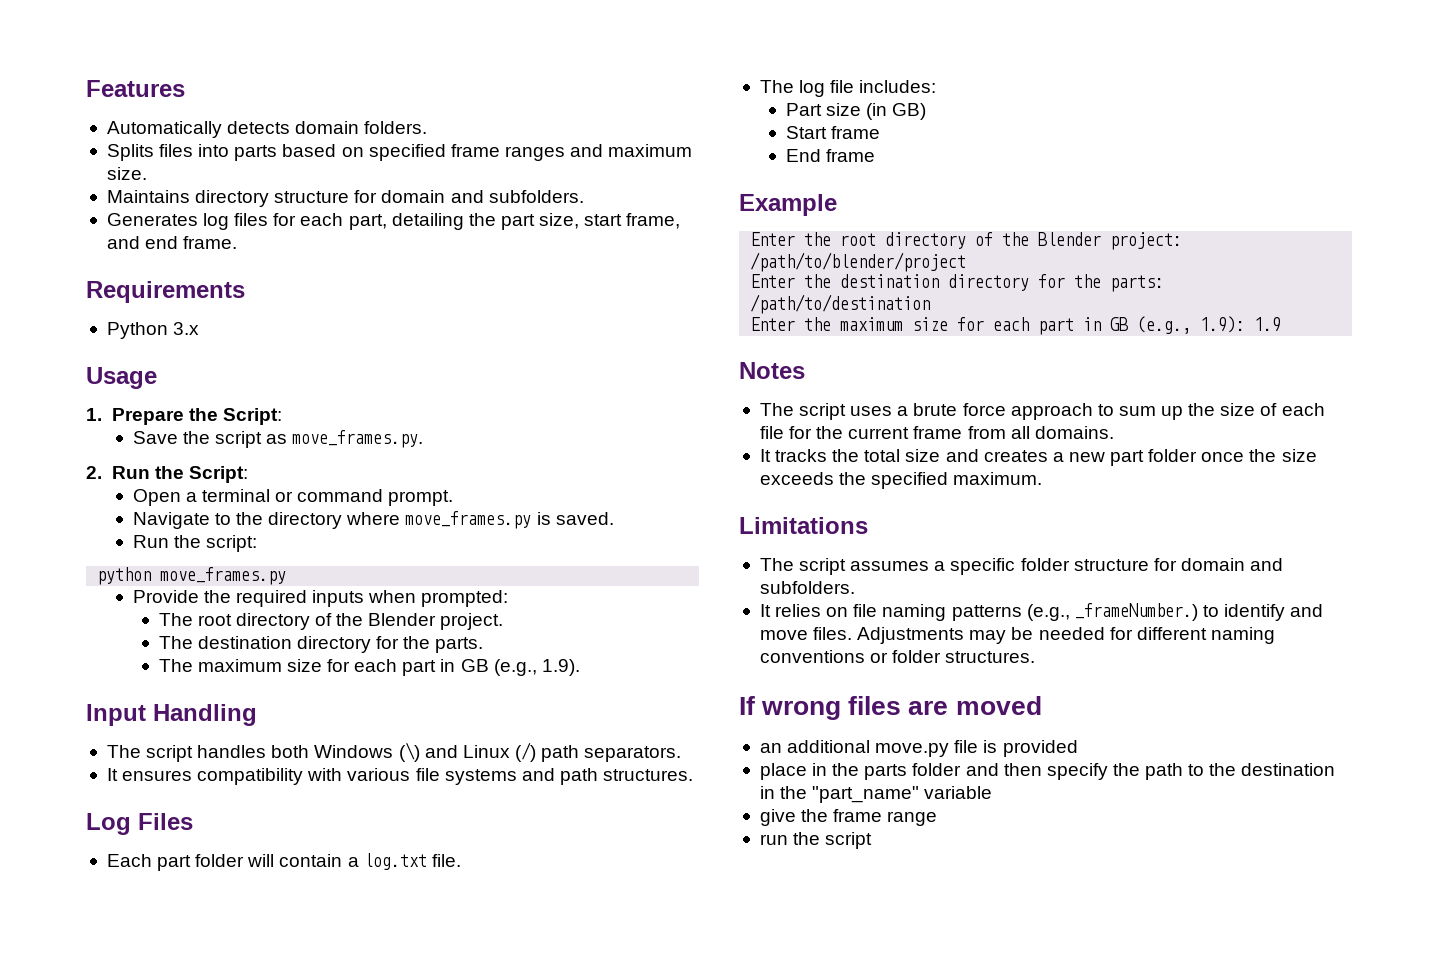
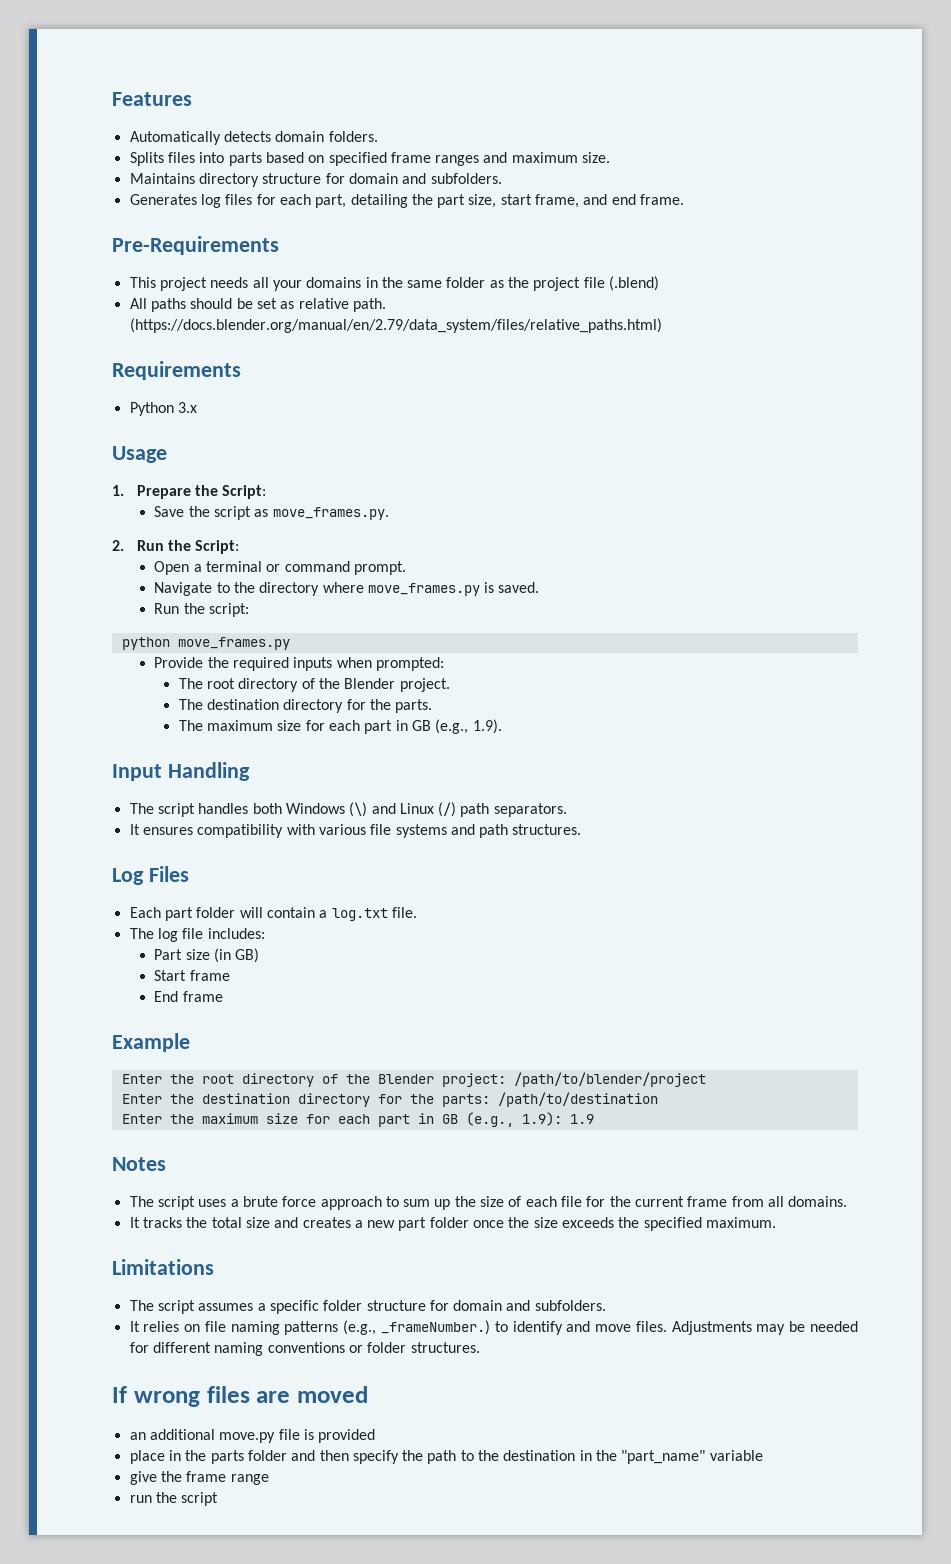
(238, 242) none -> [112,236,279,255] [129,276,660,291] [129,298,386,312] [129,318,662,333] // Pre-Requirements // This project needs all your domains in the same folder as the project file (.blend) // All paths should be set as relative path. (https://docs.blender.org/manual/en/2.79/data_system/files/relative_paths.html)

